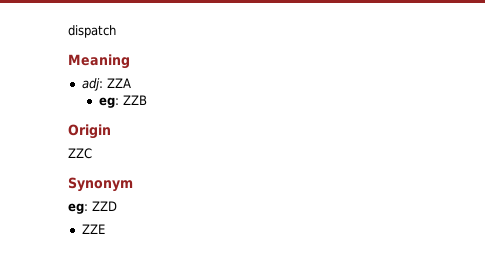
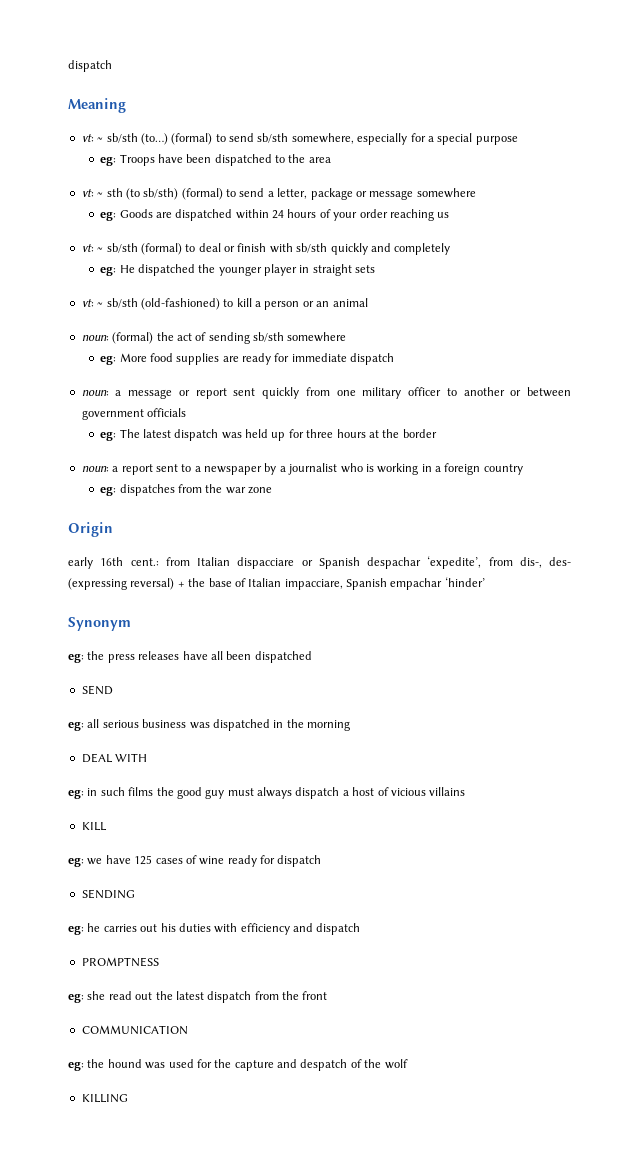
[81,78,131,91] [98,95,147,108] [68,124,111,139] [68,148,92,159] [68,177,133,192] [68,201,117,214] [81,224,105,234] adj: ZZA // eg: ZZB // Origin // ZZC // Synonym // eg: ZZD // ZZE -> [81,133,518,145] [100,154,331,166] [81,188,476,200] [100,209,450,221] [81,243,451,255] [100,264,376,276] [81,298,368,310] [81,332,347,344] [100,353,395,365] [81,387,571,399] [81,408,187,420] [100,429,437,441] [81,463,523,475] [100,484,273,496] [68,522,113,537] [68,556,571,569] [68,577,485,590] [68,617,131,631] [68,651,312,663] [81,685,113,695] [68,719,350,731] [81,753,148,763] [68,787,466,799] [81,822,107,831] [68,855,322,867] [81,889,135,899] [68,923,361,935] [81,957,159,967] [68,991,328,1003] [81,1025,188,1035] [68,1059,408,1071] [81,1094,128,1103] vt: ~ sb/sth (to…) (formal) to send sb/sth somewhere, especially for a special purpose // eg: Troops have been dispatched to the area // vt: ~ sth (to sb/sth) (formal) to send a letter, package or message somewhere // eg: Goods are dispatched within 24 hours of your order reaching us // vt: ~ sb/sth (formal) to deal or finish with sb/sth quickly and completely // eg: He dispatched the younger player in straight sets // vt: ~ sb/sth (old-fashioned) to kill a person or an animal // noun: (formal) the act of sending sb/sth somewhere // eg: More food supplies are ready for immediate dispatch // noun: a message or report sent quickly from one military officer to another or between government officials // eg: The latest dispatch was held up for three hours at the border // noun: a report sent to a newspaper by a journalist who is working in a foreign country // eg: dispatches from the war zone // Origin // early 16th cent.: from Italian dispacciare or Spanish despachar ‘expedite’, from dis-, des- (expressing reversal) + the base of Italian impacciare, Spanish empachar ‘hinder’ // Synonym // eg: the press releases have all been dispatched // SEND // eg: all serious business was dispatched in the morning // DEAL WITH // eg: in such films the good guy must always dispatch a host of vicious villains // KILL // eg: we have 125 cases of wine ready for dispatch // SENDING // eg: he carries out his duties with efficiency and dispatch // PROMPTNESS // eg: she read out the latest dispatch from the front // COMMUNICATION // eg: the hound was used for the capture and despatch of the wolf // KILLING

